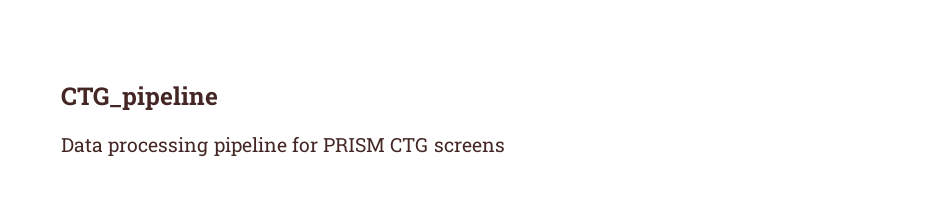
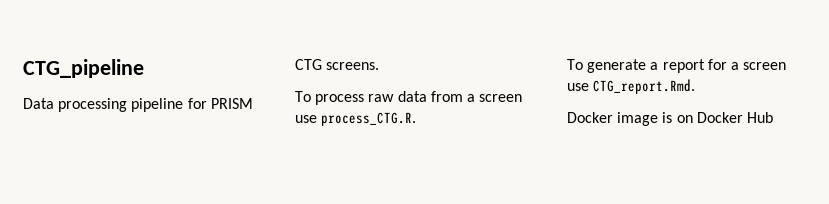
[433,141,505,153] screens -> [326,62,380,70] [295,91,523,105] [295,112,417,126] [567,59,787,73] [567,79,696,94] [567,112,773,126] screens. // To process raw data from a screen use process_CTG.R. // To generate a report for a screen use CTG_report.Rmd. // Docker image is on Docker Hub

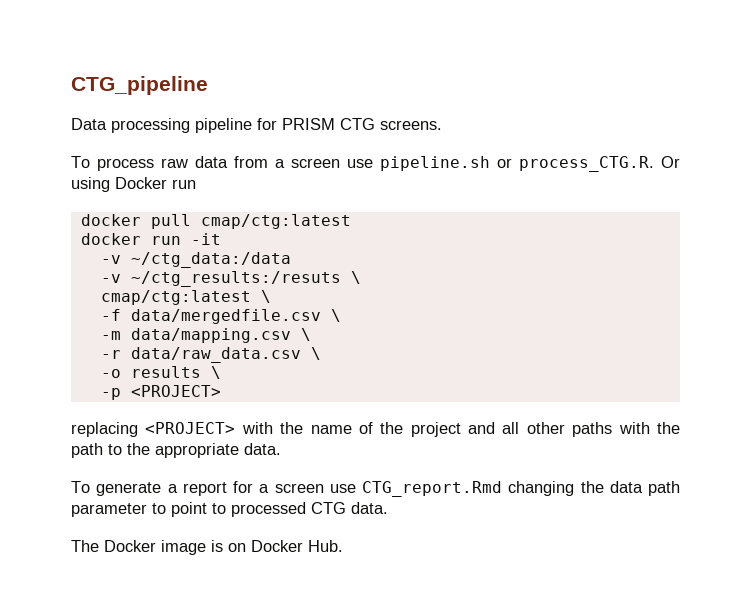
(317, 119) none -> [380,156,512,171] pipeline.sh or
(417, 119) none -> [661,156,680,168] [71,177,196,192] [80,214,351,229] [80,233,221,245] [100,252,291,268] [100,271,361,287] [100,290,271,305] [100,309,341,324] [100,328,311,343] [100,347,321,363] [100,366,221,379] [100,385,221,400] [71,422,680,437] [71,443,281,458] Or using Docker run // docker pull cmap/ctg:latest // docker run -it // -v ~/ctg_data:/data // -v ~/ctg_results:/resuts \ // cmap/ctg:latest \ // -f data/mergedfile.csv \ // -m data/mapping.csv \ // -r data/raw_data.csv \ // -o results \ // -p <PROJECT> // replacing <PROJECT> with the name of the project and all other paths with the path to the appropriate data.
[593,79,696,94] CTG_report.Rmd. // -> [362,481,680,497] [71,502,388,517] [71,540,99,552] CTG_report.Rmd changing the data path parameter to point to processed CTG data. // The
[746,112,773,123] Hub -> [308,540,343,552] Hub.

